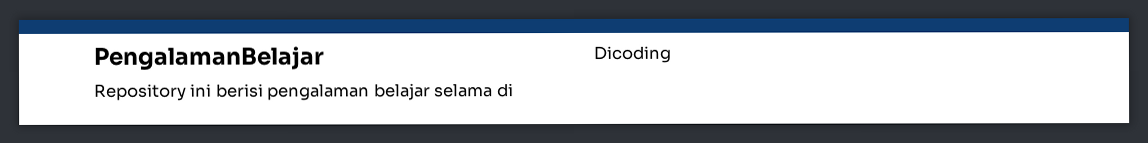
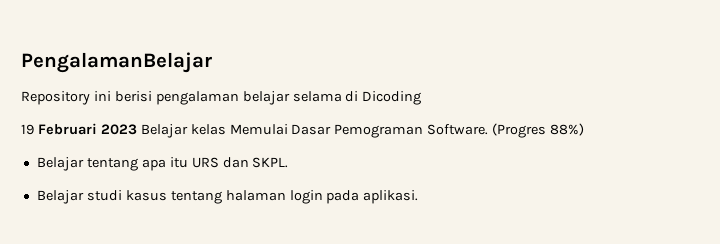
(671, 54) none -> [21,123,585,138] [36,157,289,171] [36,190,419,204] // 19 Februari 2023 Belajar kelas Memulai Dasar Pemograman Software. (Progres 88%) // Belajar tentang apa itu URS dan SKPL. // Belajar studi kasus tentang halaman login pada aplikasi.

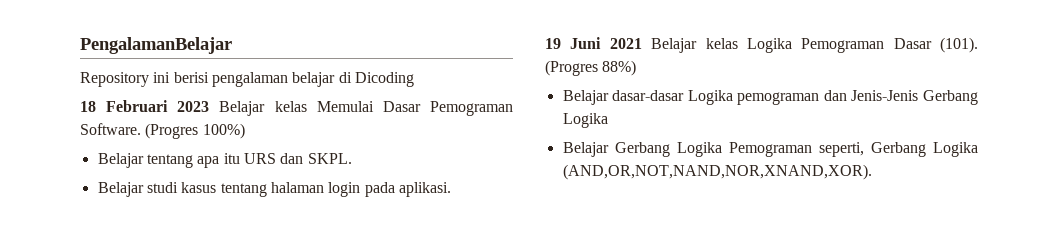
[292,91,342,102] selama -> (336, 79) none
[21,124,34,135] 19 -> [80,101,96,112] 18
[550,123,585,136] 88%) -> [202,123,245,139] 100%)
(419, 197) none -> [545,37,978,53] [545,60,637,76] [562,90,978,105] [562,113,608,128] [562,142,978,157] [562,164,872,180] // 19 Juni 2021 Belajar kelas Logika Pemograman Dasar (101). (Progres 88%) // Belajar dasar-dasar Logika pemograman dan Jenis-Jenis Gerbang Logika // Belajar Gerbang Logika Pemograman seperti, Gerbang Logika (AND,OR,NOT,NAND,NOR,XNAND,XOR).

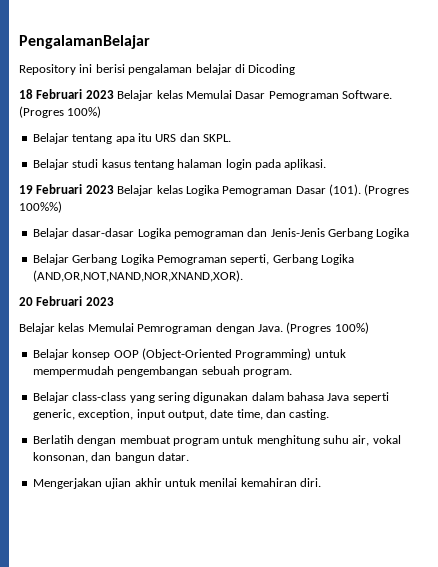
[570,37,642,49] Juni 2021 -> [36,184,114,194] Februari 2023
[602,60,637,76] 88%) -> [19,201,62,213] 100%%)
(872, 172) none -> [19,296,114,306] [19,322,369,334] [32,348,346,360] [32,366,292,377] [32,392,389,403] [32,409,330,420] [32,435,401,446] [32,452,189,463] [32,478,321,489] // 20 Februari 2023 // Belajar kelas Memulai Pemrograman dengan Java. (Progres 100%) // Belajar konsep OOP (Object-Oriented Programming) untuk mempermudah pengembangan sebuah program. // Belajar class-class yang sering digunakan dalam bahasa Java seperti generic, exception, input output, date time, dan casting. // Berlatih dengan membuat program untuk menghitung suhu air, vokal konsonan, dan bangun datar. // Mengerjakan ujian akhir untuk menilai kemahiran diri.

